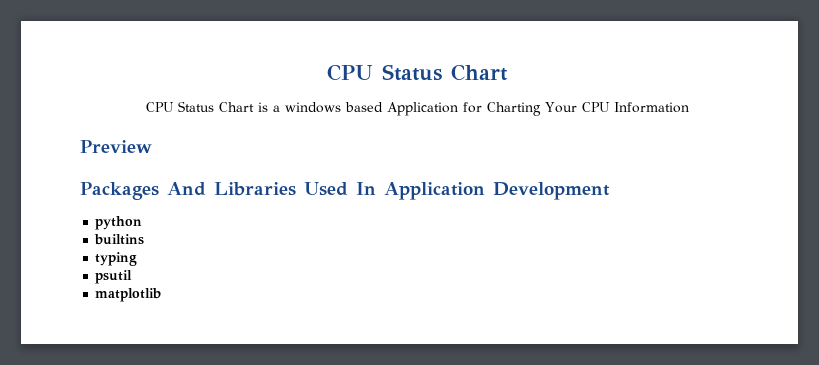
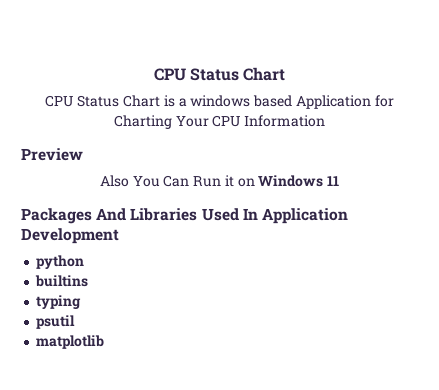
(152, 146) none -> [99,175,340,187] // Also You Can Run it on Windows 11

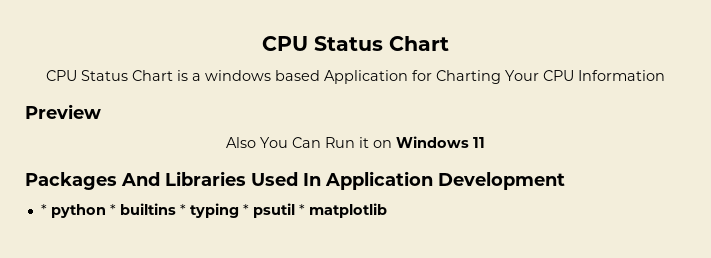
(119, 236) none -> [40,204,47,215] *
(85, 262) // -> [109,204,116,215] *
(89, 281) // -> [179,204,186,215] *
(82, 302) // -> [242,204,249,215] *
(76, 322) // -> [298,204,305,215] *

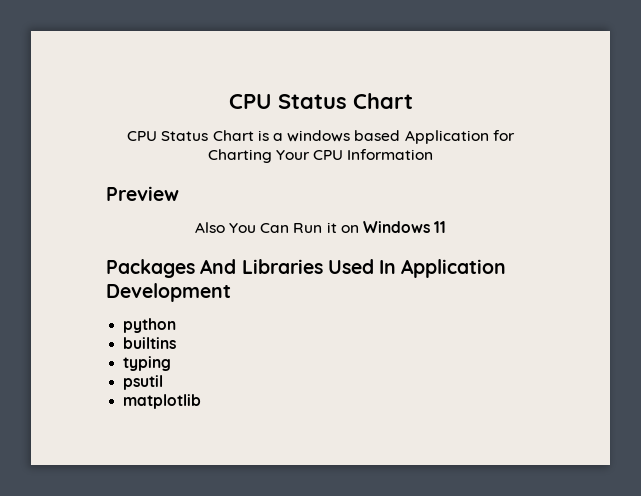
[40,204,47,215] * -> (231, 292) none
[109,204,116,215] * -> (177, 325) //
[179,204,186,215] * -> (177, 343) //
[242,204,249,215] * -> (172, 363) //
[298,204,305,215] * -> (164, 382) //

